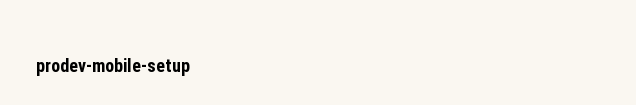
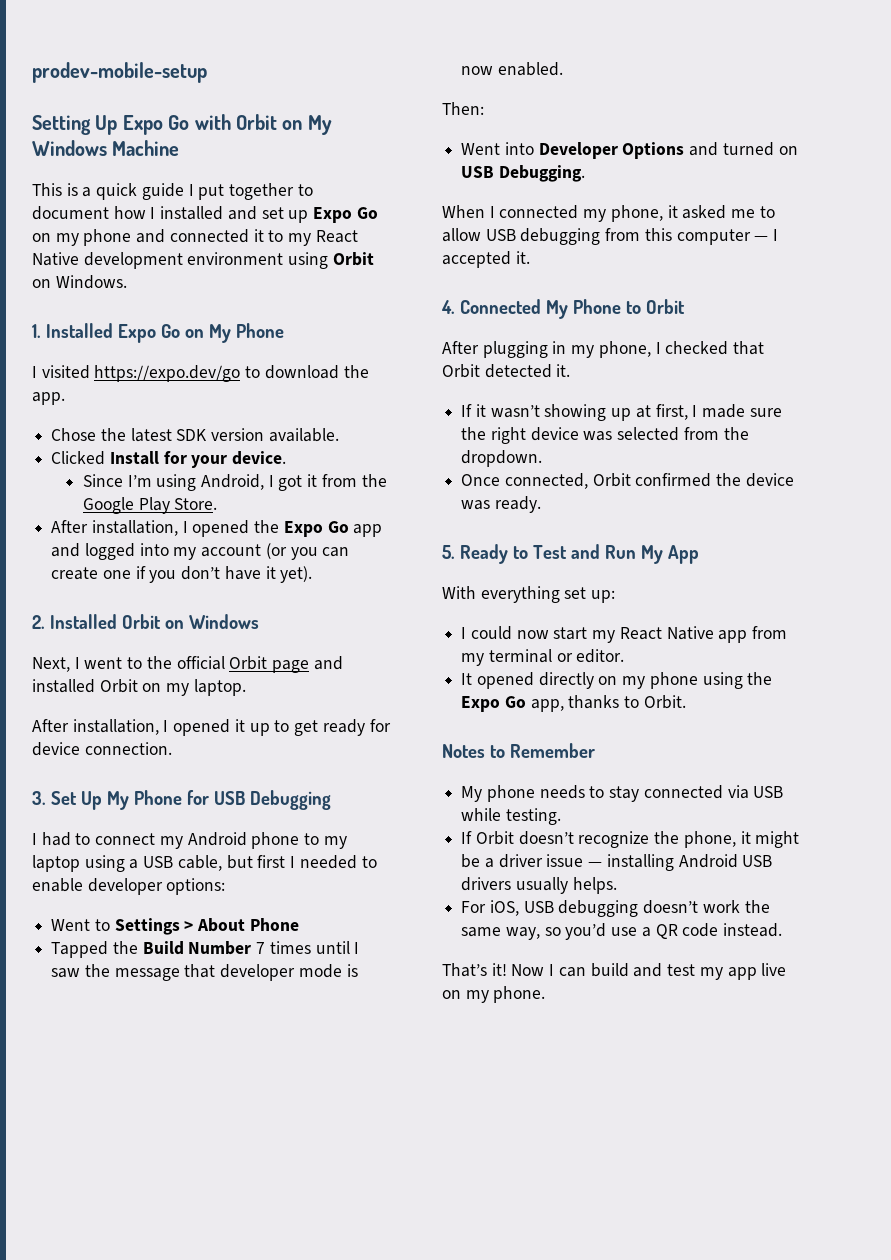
(190, 67) none -> [32,114,332,135] [32,140,180,156] [32,183,313,200] [32,206,378,223] [32,229,358,246] [32,252,374,269] [32,275,127,289] [32,323,284,343] [32,365,369,382] [32,392,65,405] [51,428,339,442] [51,451,287,468] [82,474,387,491] [82,497,218,514] [51,520,383,537] [51,543,350,560] [51,566,313,583] [32,614,259,629] [32,656,343,673] [32,679,246,696] [32,719,391,736] [32,742,172,756] [32,790,331,810] [32,832,347,849] [32,855,377,872] [32,878,226,895] [51,918,299,935] [51,941,360,958] [51,964,358,981] [461,62,563,76] [442,102,484,115] [461,142,798,159] [461,165,585,182] [442,205,775,222] [442,228,779,245] [442,251,530,268] [441,299,685,319] [442,341,765,358] [442,364,571,378] [461,404,782,421] [461,427,749,444] [461,450,543,467] [461,473,794,489] [461,496,541,513] [442,544,699,564] [442,586,616,603] [461,626,788,643] [461,649,625,666] [461,672,773,689] [461,695,686,712] [442,743,595,758] [461,785,784,802] [461,808,561,825] [461,831,800,848] [461,854,773,871] [461,877,617,894] [461,900,770,917] [461,923,783,940] [442,963,787,980] [442,986,546,1003] // Setting Up Expo Go with Orbit on My Windows Machine // This is a quick guide I put together to document how I installed and set up Expo Go on my phone and connected it to my React Native development environment using Orbit on Windows. // 1. Installed Expo Go on My Phone // I visited https://expo.dev/go to download the app. // Chose the latest SDK version available. // Clicked Install for your device. // Since I’m using Android, I got it from the Google Play Store. // After installation, I opened the Expo Go app and logged into my account (or you can create one if you don’t have it yet). // 2. Installed Orbit on Windows // Next, I went to the official Orbit page and installed Orbit on my laptop. // After installation, I opened it up to get ready for device connection. // 3. Set Up My Phone for USB Debugging // I had to connect my Android phone to my laptop using a USB cable, but first I needed to enable developer options: // Went to Settings > About Phone // Tapped the Build Number 7 times until I saw the message that developer mode is now enabled. // Then: // Went into Developer Options and turned on USB Debugging. // When I connected my phone, it asked me to allow USB debugging from this computer — I accepted it. // 4. Connected My Phone to Orbit // After plugging in my phone, I checked that Orbit detected it. // If it wasn’t showing up at first, I made sure the right device was selected from the dropdown. // Once connected, Orbit confirmed the device was ready. // 5. Ready to Test and Run My App // With everything set up: // I could now start my React Native app from my terminal or editor. // It opened directly on my phone using the Expo Go app, thanks to Orbit. // Notes to Remember // My phone needs to stay connected via USB while testing. // If Orbit doesn’t recognize the phone, it might be a driver issue — installing Android USB drivers usually helps. // For iOS, USB debugging doesn’t work the same way, so you’d use a QR code instead. // That’s it! Now I can build and test my app live on my phone.

